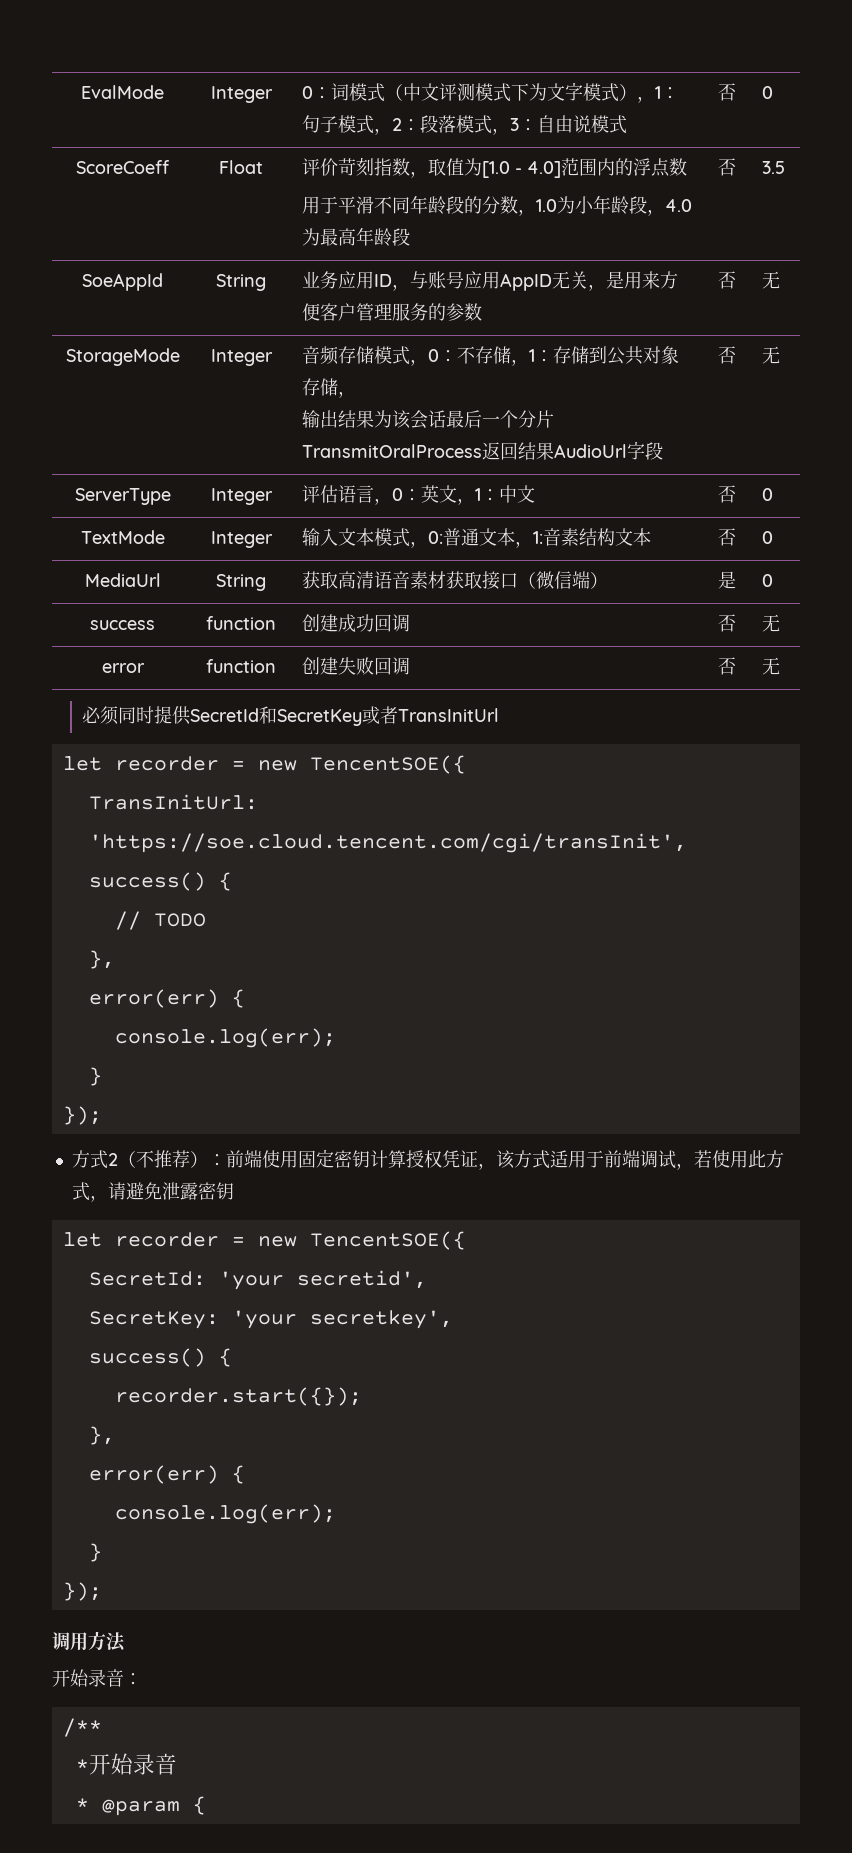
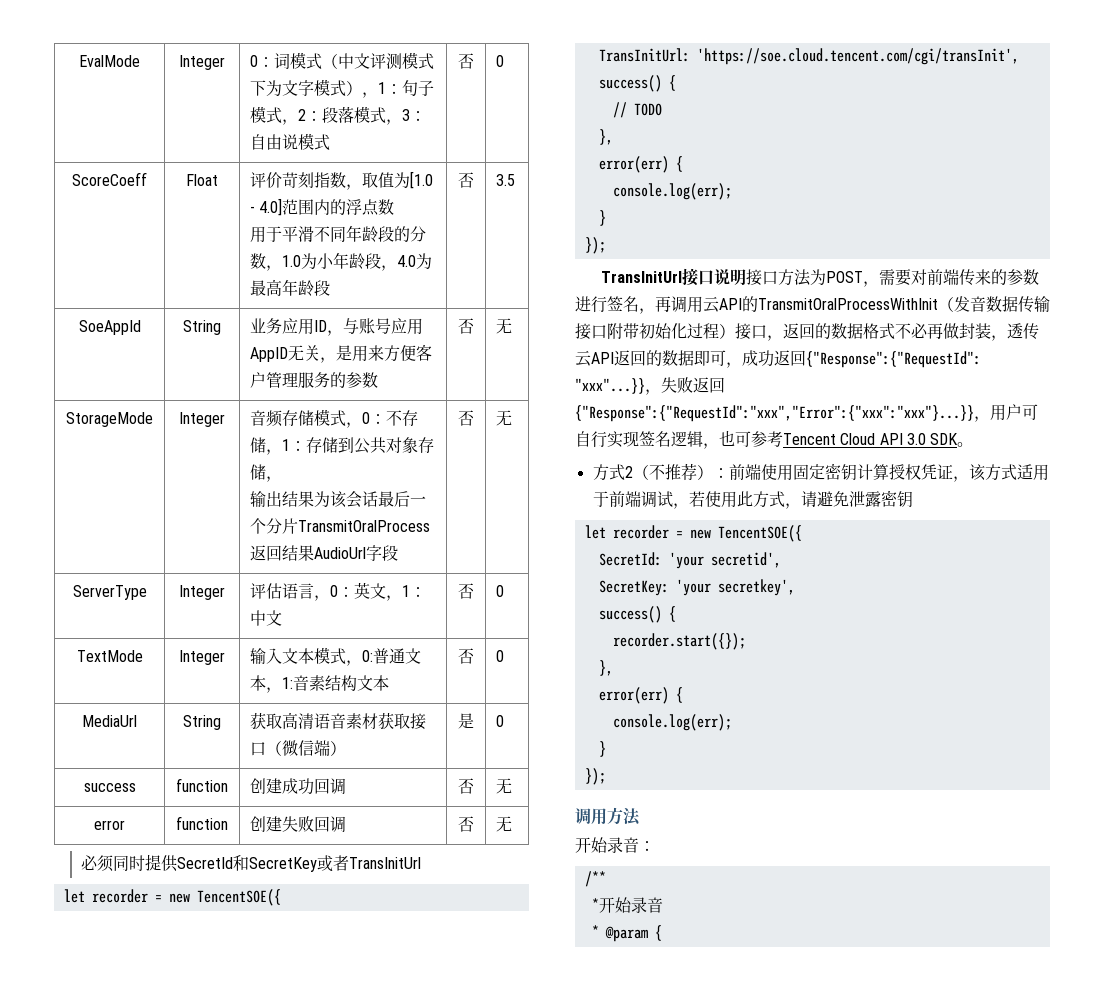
(102, 1115) none -> [600,268,1039,287] [575,296,1050,314] [575,323,1039,341] [575,350,981,368] [575,377,725,395] [575,404,1038,422] [575,430,974,449] // TransInitUrl接口说明接口方法为POST，需要对前端传来的参数进行签名，再调用云API的TransmitOralProcessWithInit（发音数据传输接口附带初始化过程）接口，返回的数据格式不必再做封装，透传云API返回的数据即可，成功返回{"Response":{"RequestId": "xxx"...}}，失败返回{"Response":{"RequestId":"xxx","Error":{"xxx":"xxx"}...}}，用户可自行实现签名逻辑，也可参考Tencent Cloud API 3.0 SDK。

